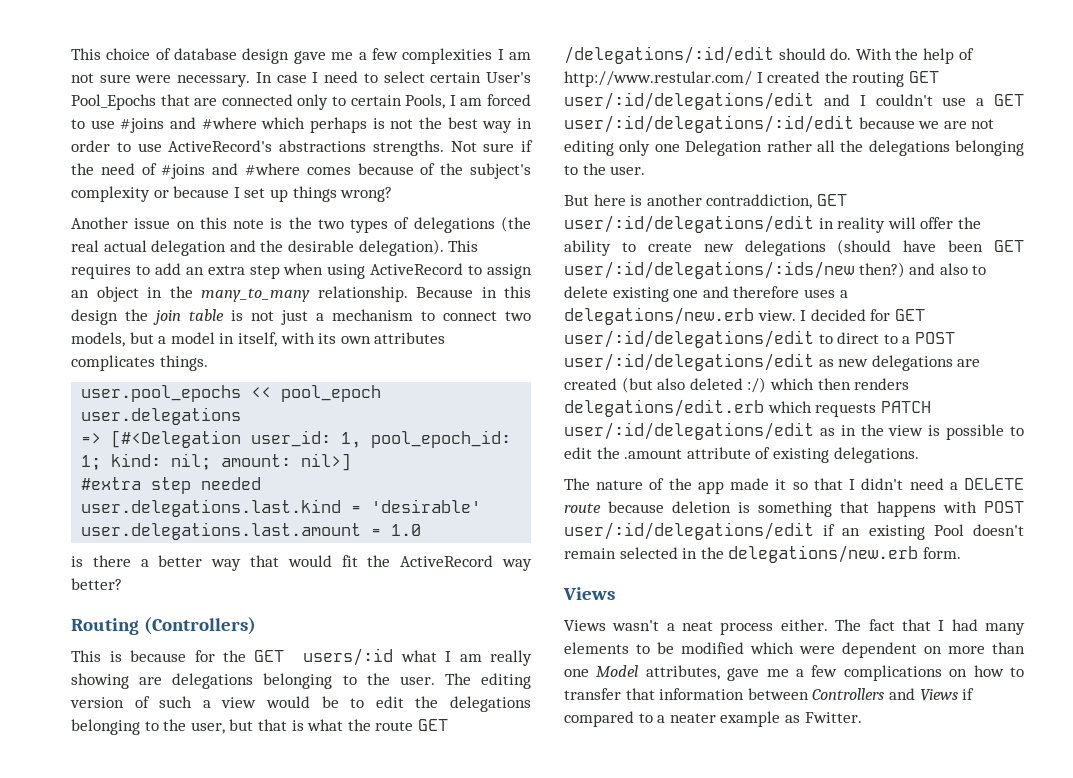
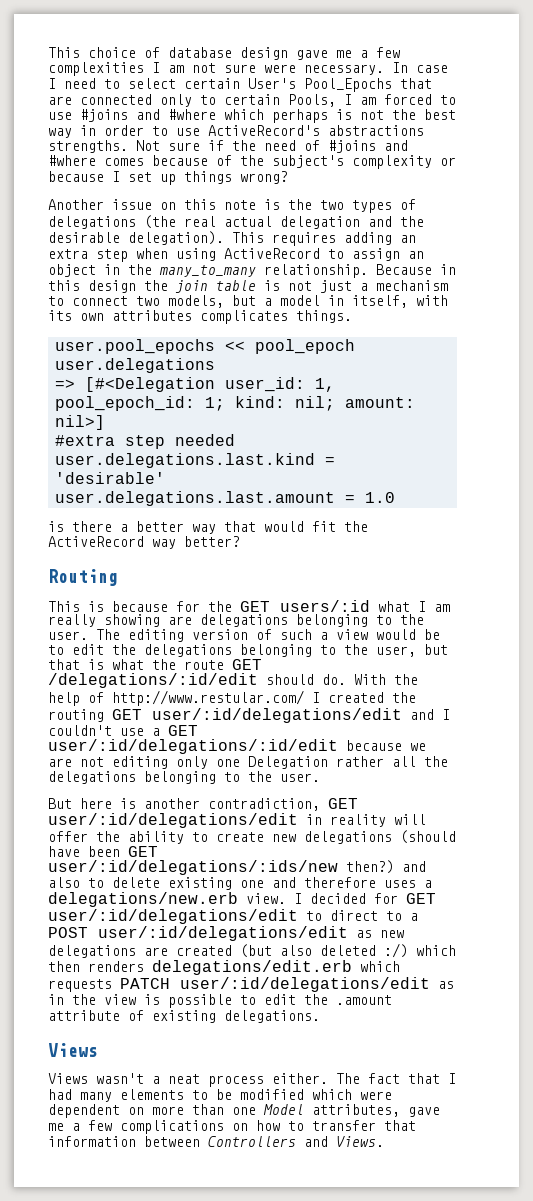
[135,263,181,275] to add -> [344,232,392,245] adding
[143,617,256,635] (Controllers) -> (118, 577) none
[706,194,813,209] contraddiction, -> [208,798,320,811] contradiction,
[564,478,1024,494] [564,501,1024,517] [564,522,1024,540] [564,545,961,563] // The nature of the app made it so that I didn't need a DELETE route because deletion is something that happens with POST user/:id/delegations/edit if an existing Pool doesn't remain selected in the delegations/new.erb form. -> (320, 1016) none
[919,688,975,701] [564,711,862,727] Views if compared to a neater example as Fwitter. -> [336,1136,384,1147] Views.

